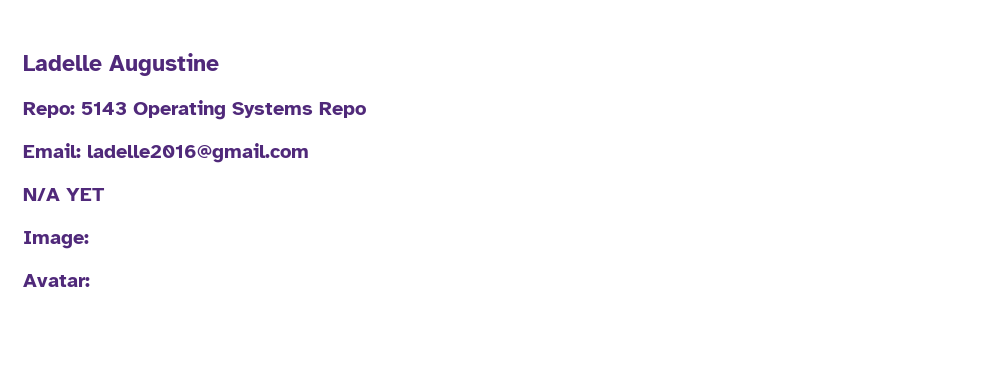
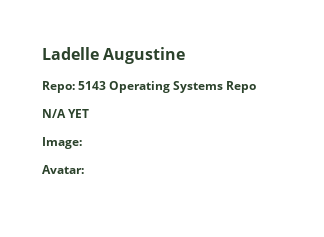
[23,143,309,163] // Email: ladelle2016@gmail.com -> (257, 87) none

